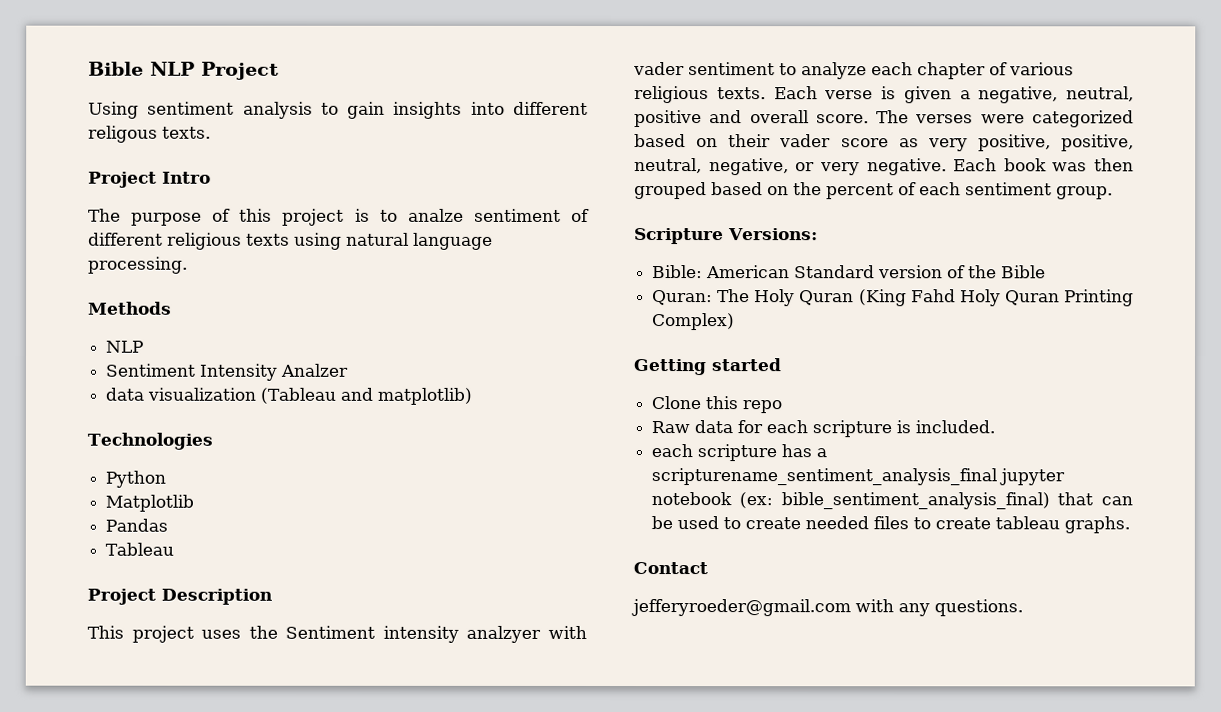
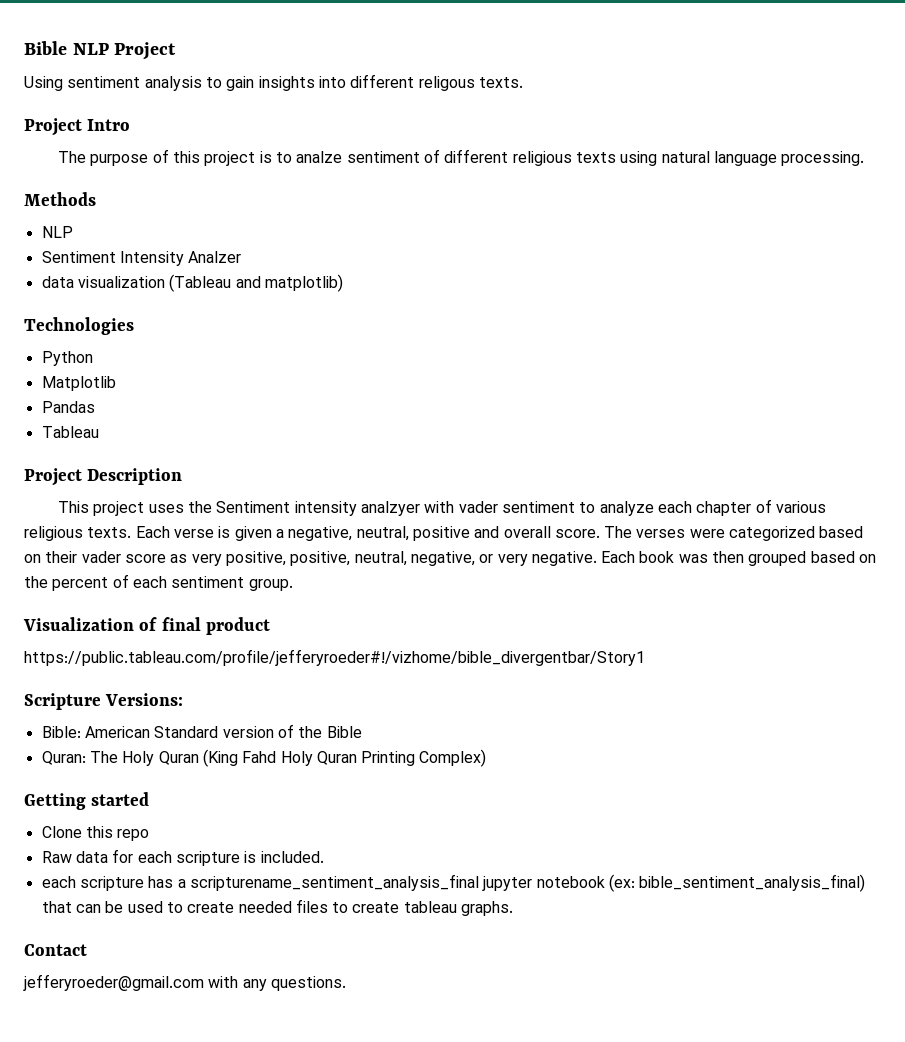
(1113, 193) none -> [23,617,271,635] [24,649,645,666] // Visualization of final product // https://public.tableau.com/profile/jefferyroeder#!/vizhome/bible_divergentbar/Story1

